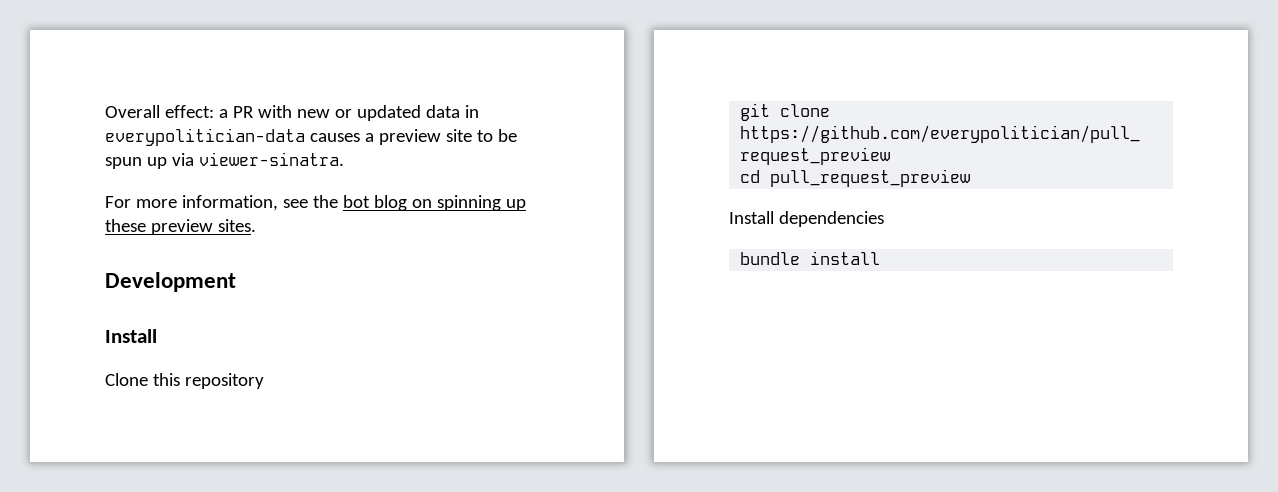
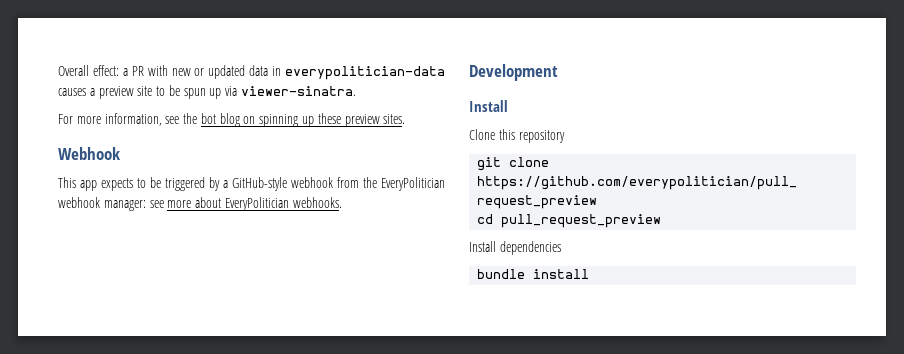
(256, 225) none -> [58,147,120,160] [58,177,445,191] [58,197,342,211] // Webhook // This app expects to be triggered by a GitHub-style webhook from the EveryPolitician webhook manager: see more about EveryPolitician webhooks.

